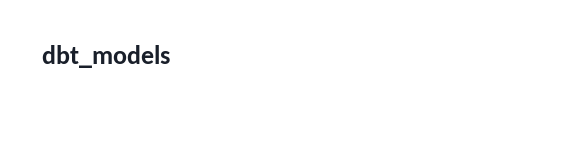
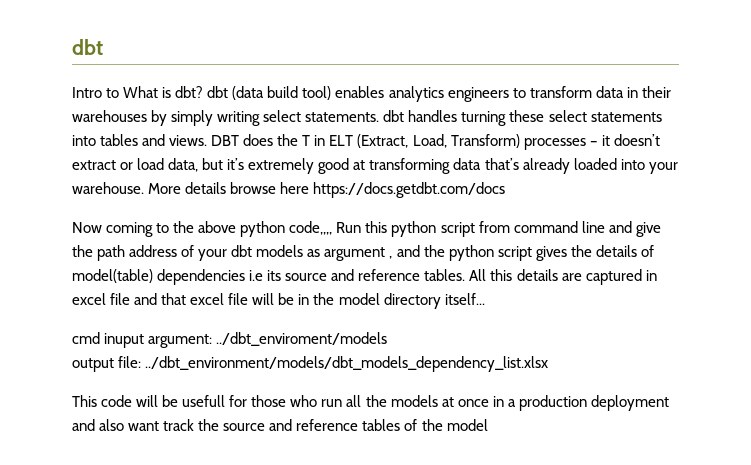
[42,45,170,68] dbt_models -> [72,39,103,55] [72,86,671,102] [72,110,662,126] [72,134,660,150] [72,158,678,174] [72,182,506,198] [72,221,661,237] [72,245,654,261] [72,269,657,285] [72,293,485,309] [72,332,388,348] [72,356,549,372] [72,395,669,411] [72,419,488,431] dbt // Intro to What is dbt? dbt (data build tool) enables analytics engineers to transform data in their warehouses by simply writing select statements. dbt handles turning these select statements into tables and views. DBT does the T in ELT (Extract, Load, Transform) processes – it doesn’t extract or load data, but it’s extremely good at transforming data that’s already loaded into your warehouse. More details browse here https://docs.getdbt.com/docs // Now coming to the above python code,,,, Run this python script from command line and give the path address of your dbt models as argument , and the python script gives the details of model(table) dependencies i.e its source and reference tables. All this details are captured in excel file and that excel file will be in the model directory itself... // cmd inuput argument: ../dbt_enviroment/models // output file: ../dbt_environment/models/dbt_models_dependency_list.xlsx // This code will be usefull for those who run all the models at once in a production deployment and also want track the source and reference tables of the model

